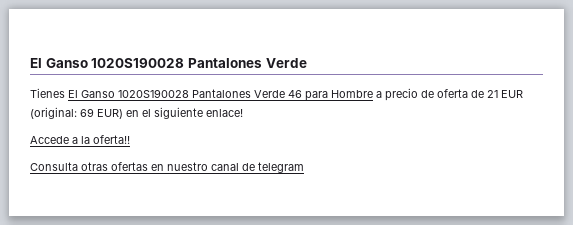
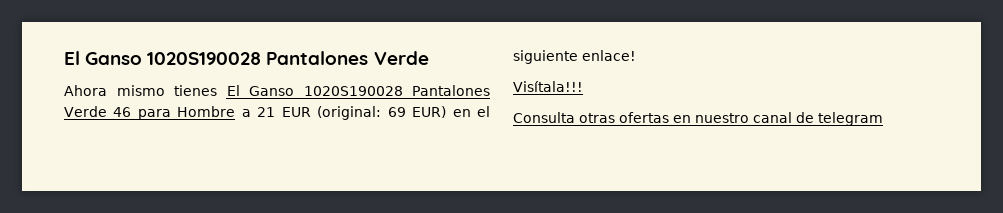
[30,88,65,98] Tienes -> [64,85,217,96] Ahora mismo tienes
[385,88,484,101] precio de oferta de -> (251, 113) none
[30,135,130,144] Accede a la oferta!! -> [513,81,583,92] Visítala!!!

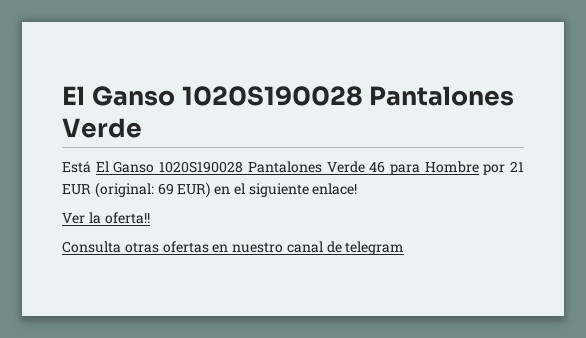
[64,85,217,96] Ahora mismo tienes -> [62,161,91,173] Está
[241,109,251,117] a -> [483,164,506,175] por
[513,81,583,92] Visítala!!! -> [62,212,150,224] Ver la oferta!!

